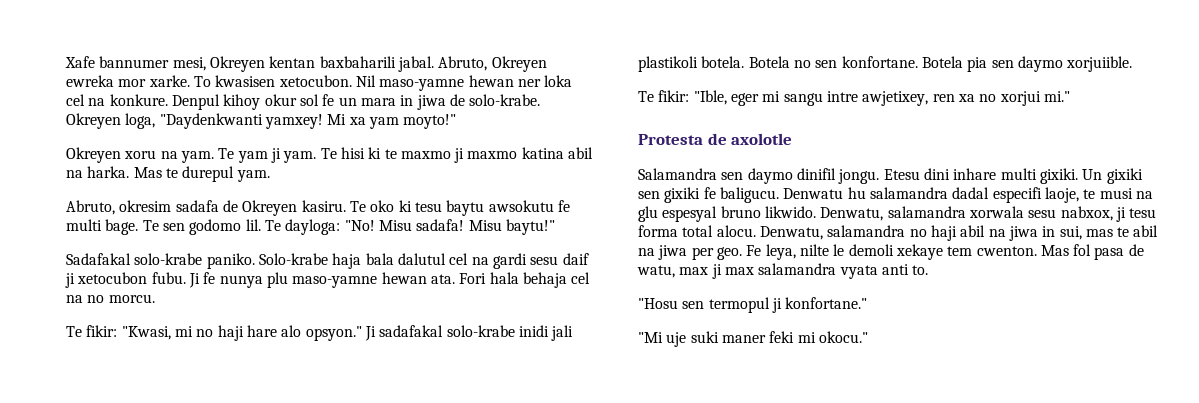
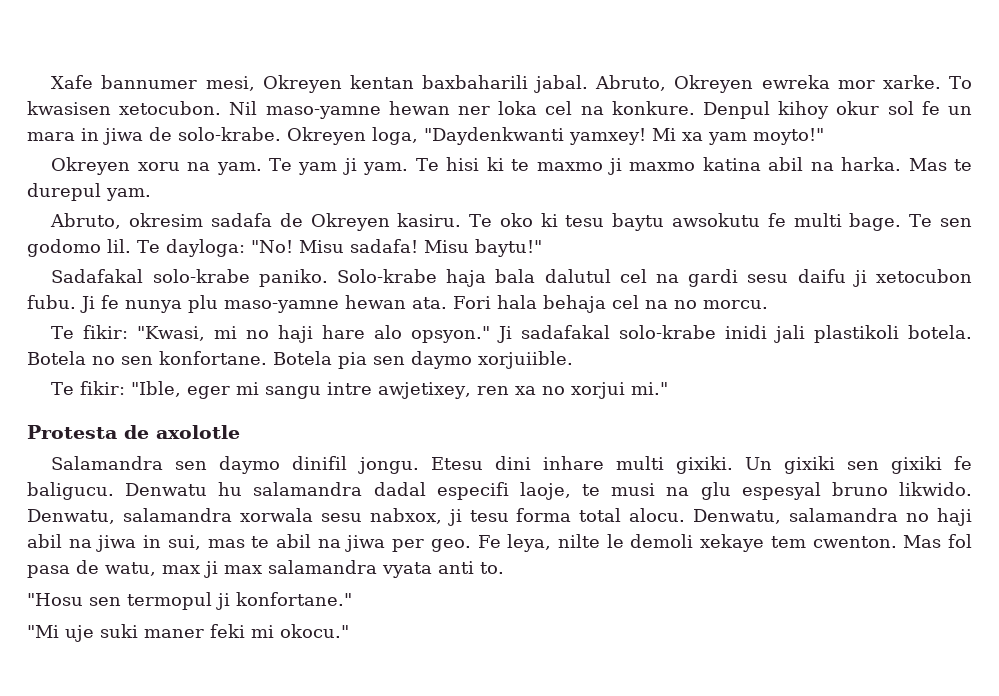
[562,253,589,265] daif -> [797,269,846,283] daifu

